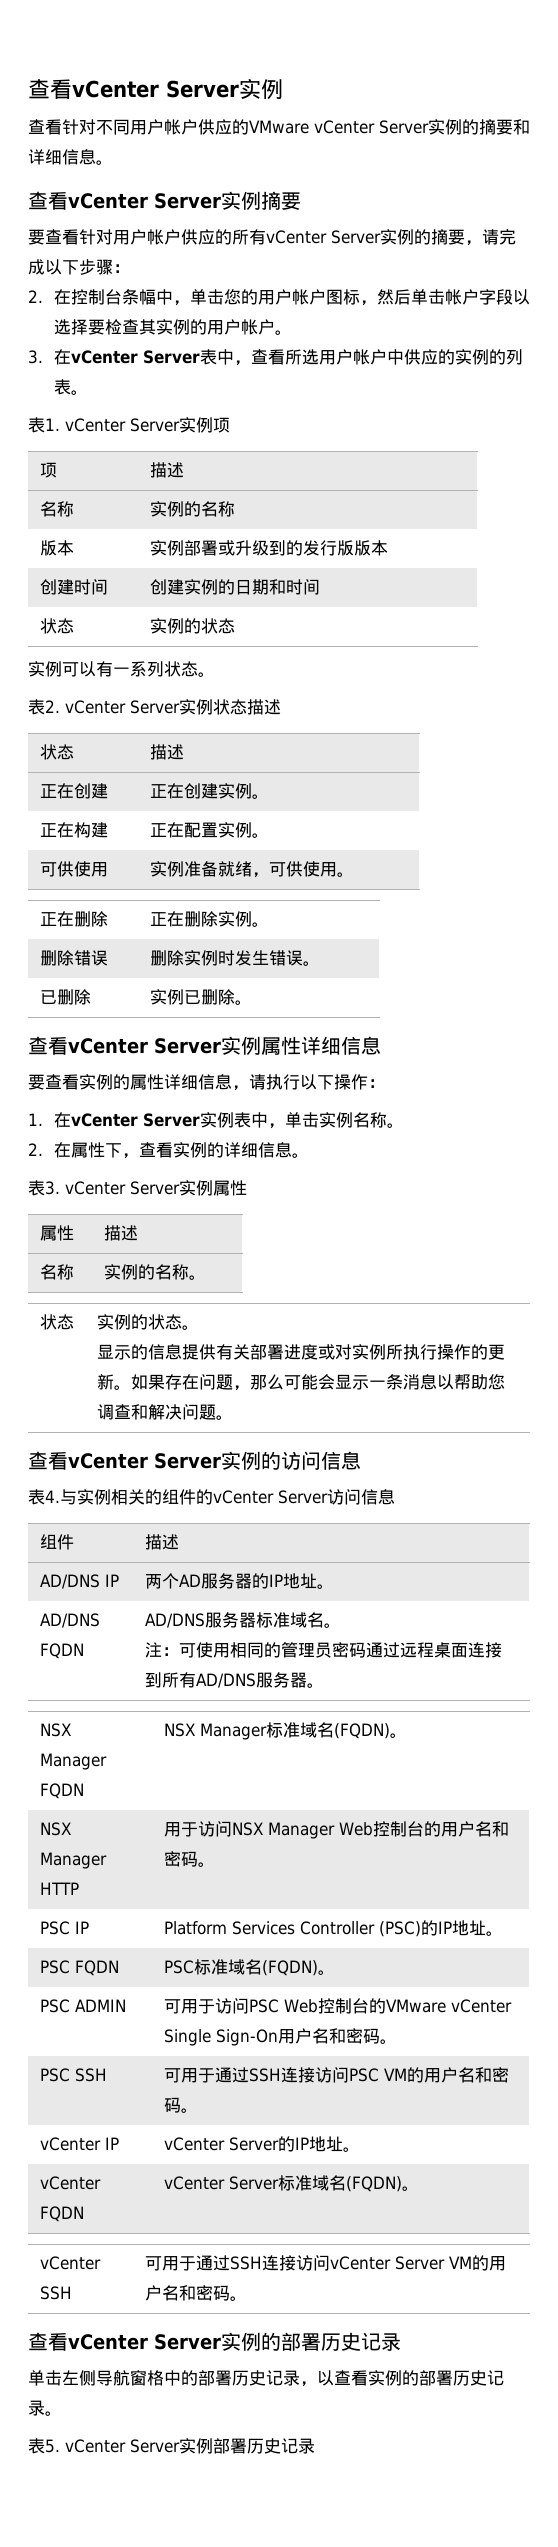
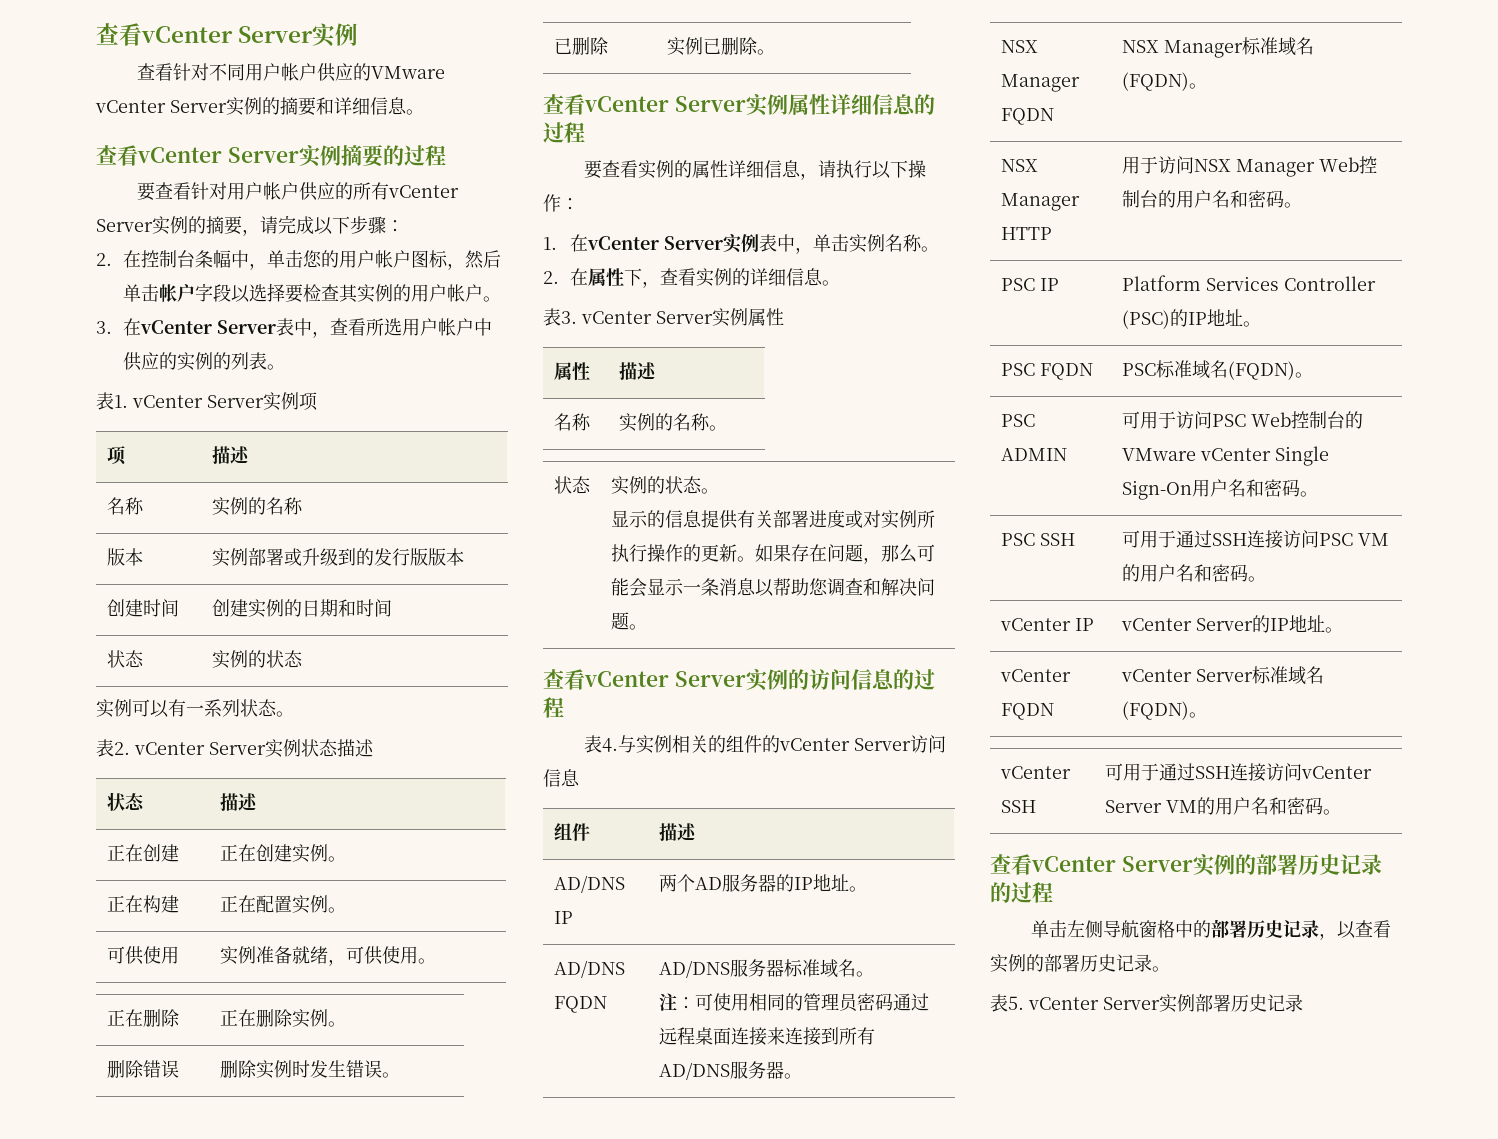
(301, 201) none -> [382,145,446,166] 的过程
(381, 1045) none -> [913,94,935,115] [543,122,585,143] 的过程
(361, 1460) none -> [892,669,935,690] [543,697,564,718] 的过程
(502, 1650) none -> [766,1027,821,1046] 来连接
(401, 2342) none -> [990,882,1053,903] 的过程

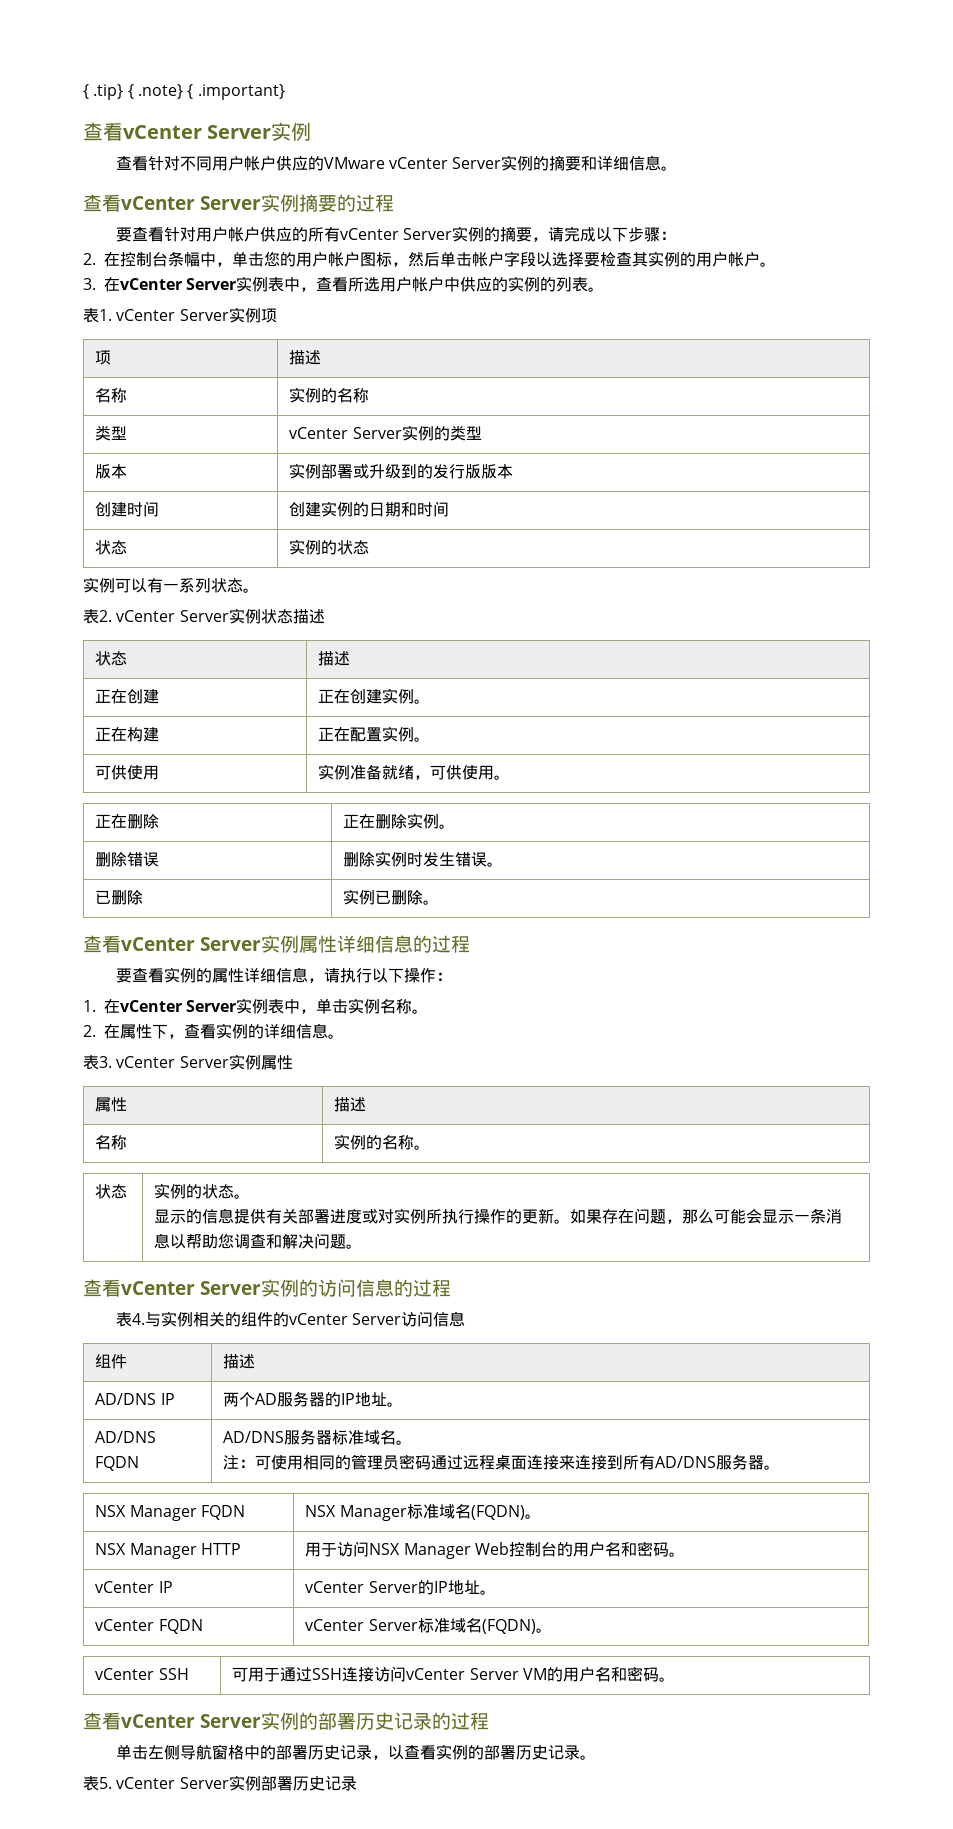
(96, 34) none -> [83,84,285,100] { .tip} { .note} { .important} //
(276, 327) none -> [236,276,269,292] 实例
(303, 506) none -> [95,425,128,441] [289,425,482,441] // 类型 | vCenter Server实例的类型
[1000,278,1059,291] [1121,275,1376,291] [1121,309,1261,329] [1000,363,1093,380] [1121,360,1313,380] [1000,414,1035,427] [1000,448,1067,461] [1121,411,1363,429] [1121,446,1329,466] [1121,479,1318,500] [1000,533,1075,546] [1121,530,1389,549] [1121,564,1266,582] // PSC IP | Platform Services Controller (PSC)的IP地址。 // PSC FQDN | PSC标准域名(FQDN)。 // PSC ADMIN | 可用于访问PSC Web控制台的VMware vCenter Single Sign-On用户名和密码。 // PSC SSH | 可用于通过SSH连接访问PSC VM的用户名和密码。 -> (685, 1554) none

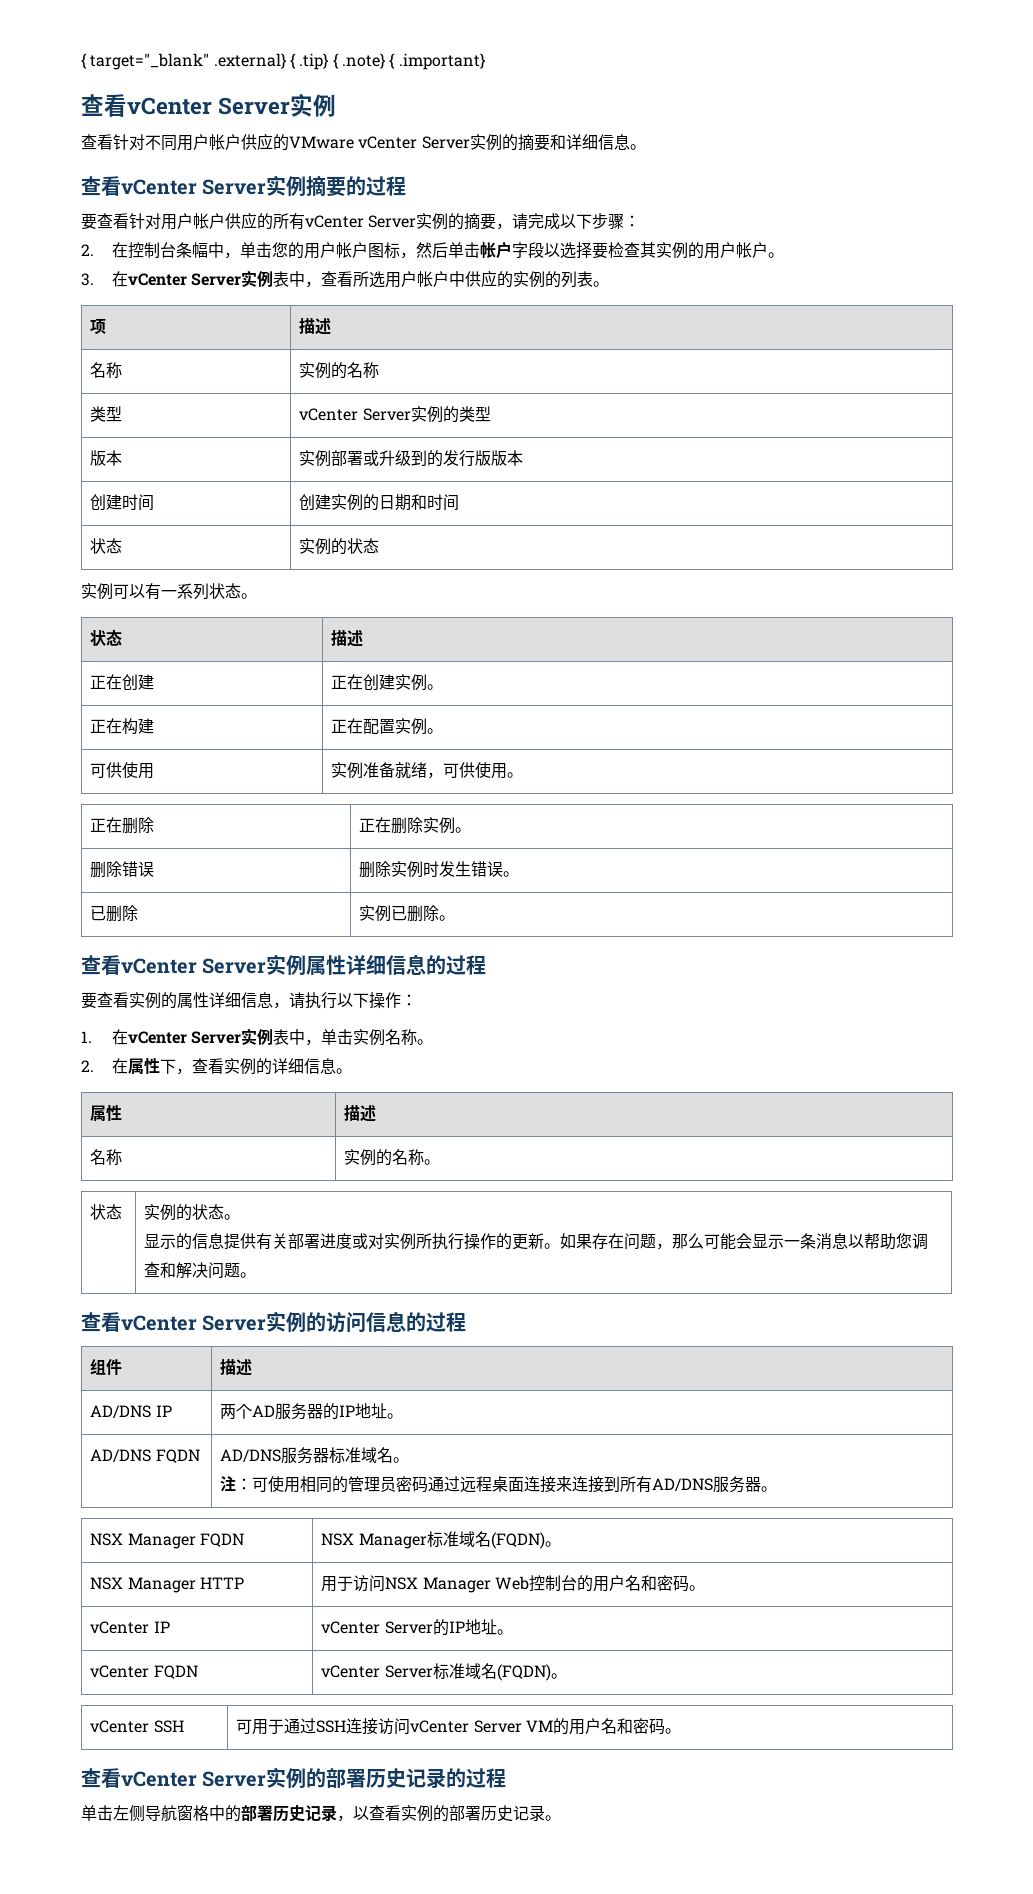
[83,84,89,99] { -> [81,53,296,70] { target="_blank" .external} {
[83,307,277,323] // 表1. vCenter Server实例项 -> (610, 284) none
[83,608,325,624] // 表2. vCenter Server实例状态描述 -> (257, 596) none
[83,1054,293,1070] // 表3. vCenter Server实例属性 -> (353, 1071) none
[115,1311,466,1327] // 表4.与实例相关的组件的vCenter Server访问信息 -> (467, 1322) none
[83,1775,357,1791] // 表5. vCenter Server实例部署历史记录 -> (561, 1818) none

